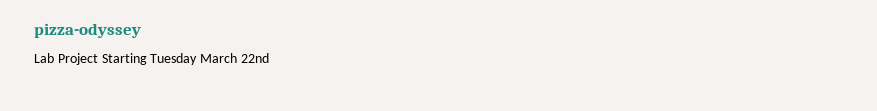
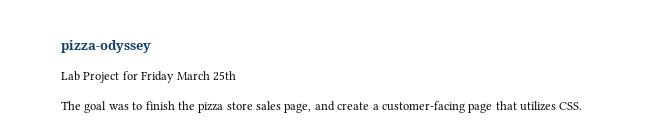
[101,53,269,65] Starting Tuesday March 22nd -> [122,71,236,83] [61,101,583,113] for Friday March 25th // The goal was to finish the pizza store sales page, and create a customer-facing page that utilizes CSS.

